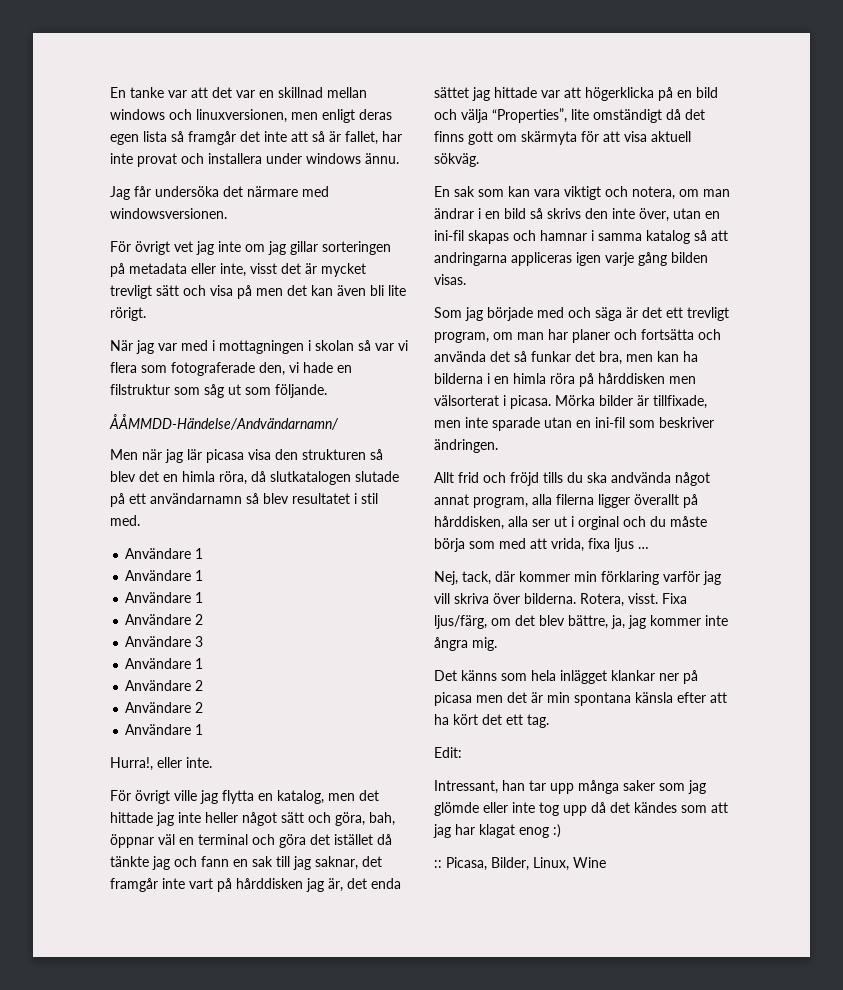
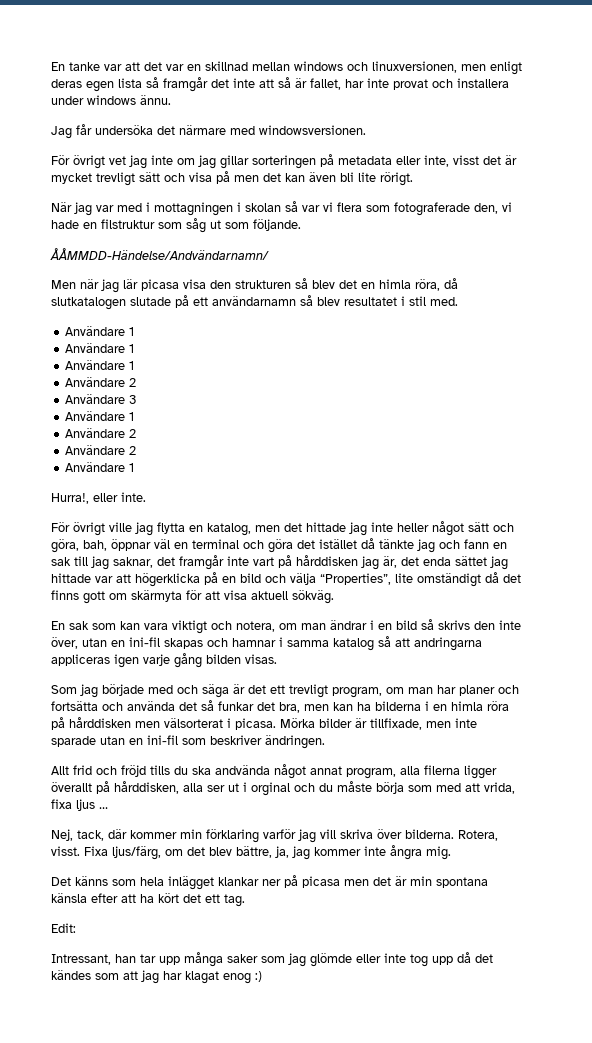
[434,857,606,871] // :: Picasa, Bilder, Linux, Wine -> (262, 976) none

